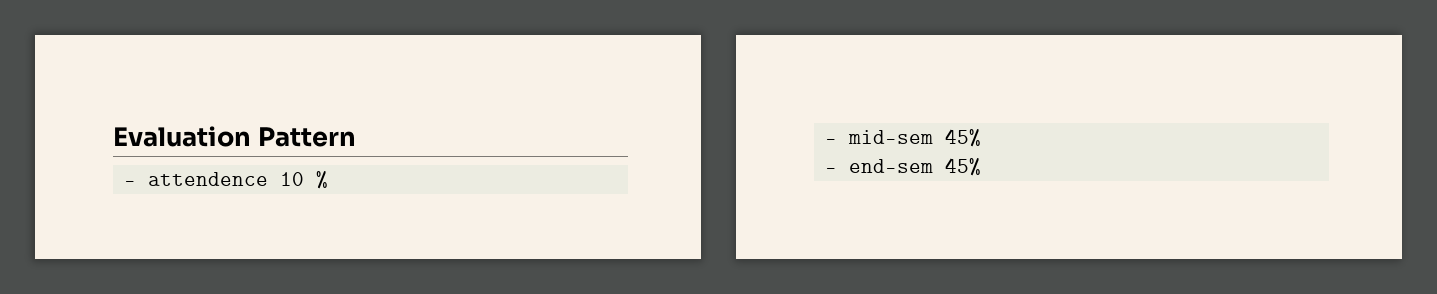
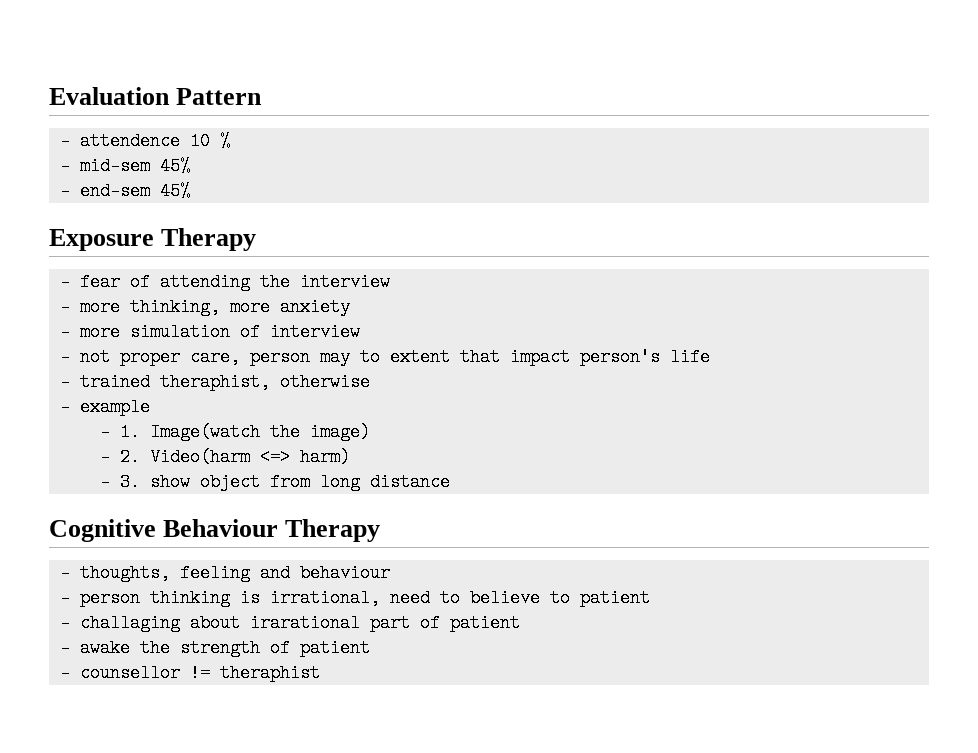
(981, 167) none -> [49,228,257,251] [60,273,391,291] [60,298,351,316] [60,323,361,341] [60,348,711,366] [60,373,371,391] [60,398,151,416] [100,423,371,441] [100,448,351,466] [100,473,451,491] [49,519,381,542] [60,564,391,582] [60,589,651,607] [60,614,521,632] [60,639,371,657] [60,664,321,682] // Exposure Therapy // - fear of attending the interview // - more thinking, more anxiety // - more simulation of interview // - not proper care, person may to extent that impact person's life // - trained theraphist, otherwise // - example // - 1. Image(watch the image) // - 2. Video(harm <=> harm) // - 3. show object from long distance // Cognitive Behaviour Therapy // - thoughts, feeling and behaviour // - person thinking is irrational, need to believe to patient // - challaging about irarational part of patient // - awake the strength of patient // - counsellor != theraphist

